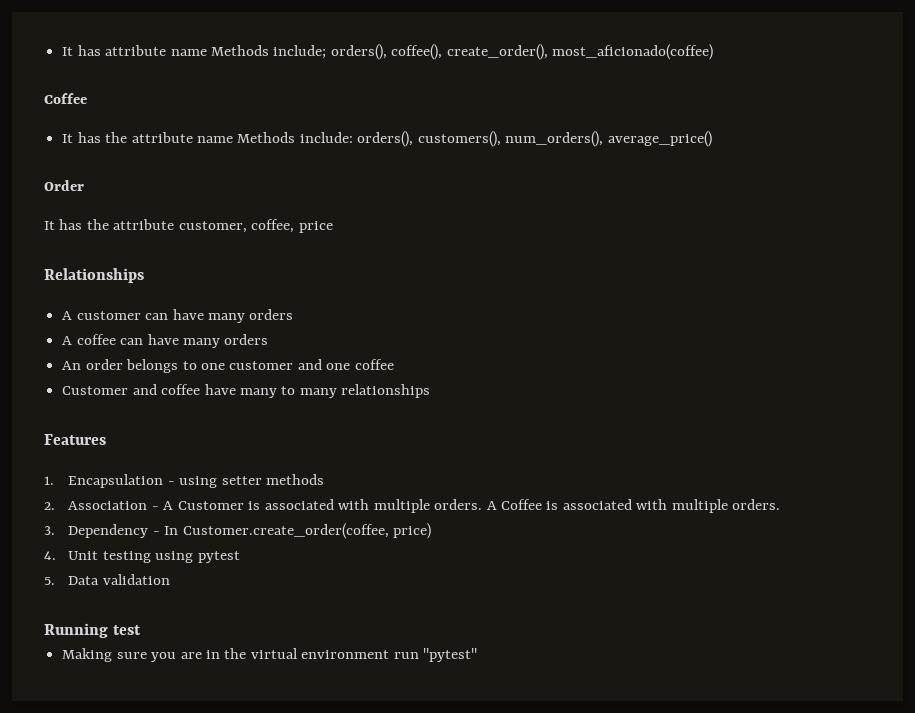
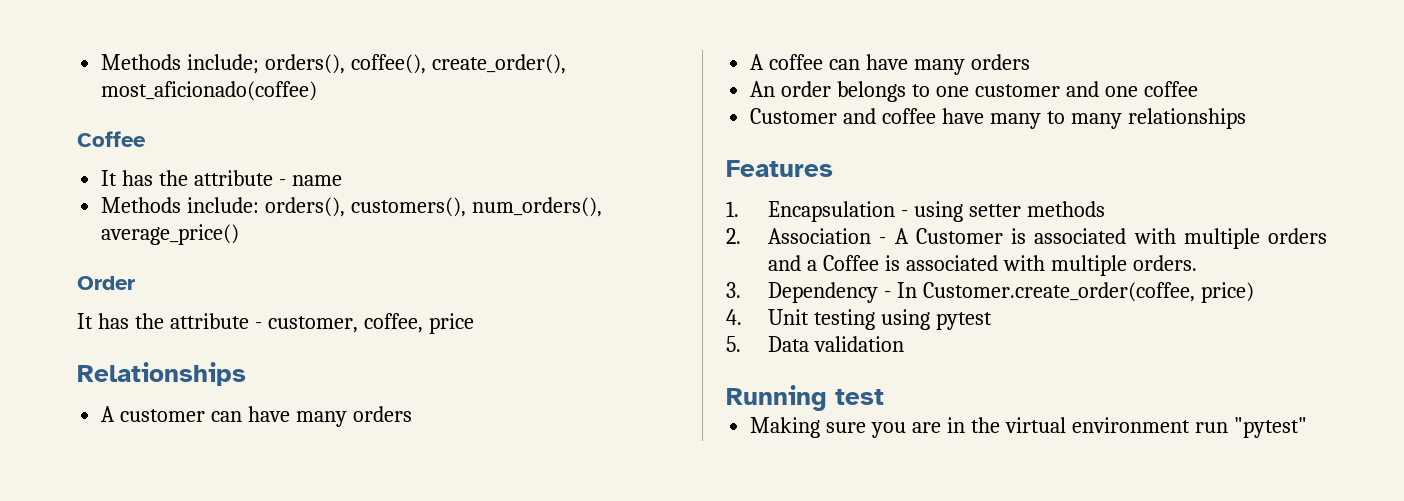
[62,45,207,56] It has attribute name -> (101, 62) none
[196,136,233,143] name -> [278,175,342,186] - name //
(175, 224) none -> [254,322,262,329] -
[434,499,497,510] orders. A -> [1268,228,1327,244] [768,255,818,271] orders and a

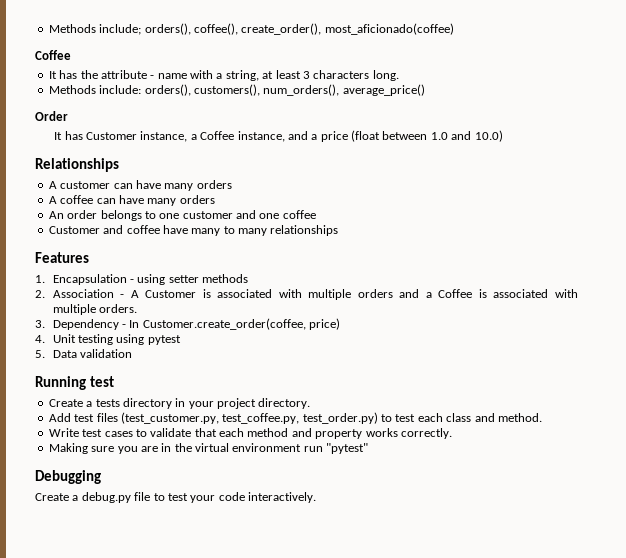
(342, 180) none -> [190,70,399,81] with a string, at least 3 characters long.
[134,313,474,334] the attribute - customer, coffee, price -> [86,130,503,142] Customer instance, a Coffee instance, and a price (float between 1.0 and 10.0)
(884, 397) none -> [48,398,311,409] [48,412,542,424] [48,428,452,439] // Create a tests directory in your project directory. // Add test files (test_customer.py, test_coffee.py, test_order.py) to test each class and method. // Write test cases to validate that each method and property works correctly.
(1307, 427) none -> [35,470,101,484] [35,492,316,503] // Debugging // Create a debug.py file to test your code interactively.

